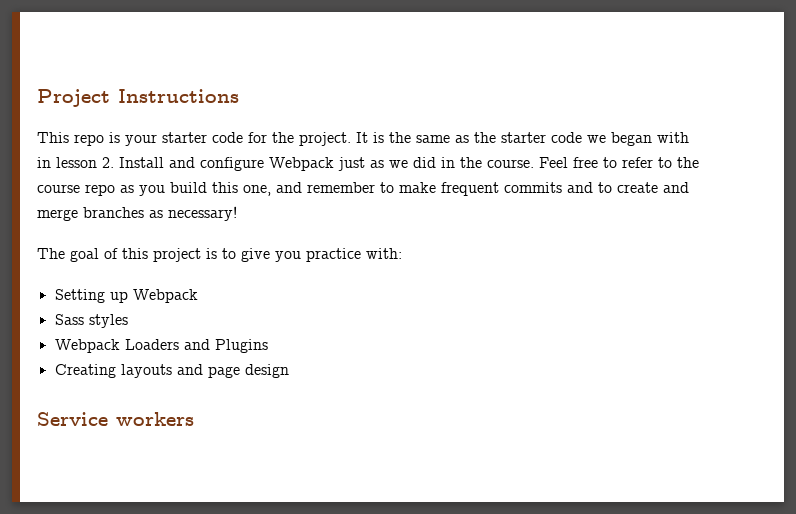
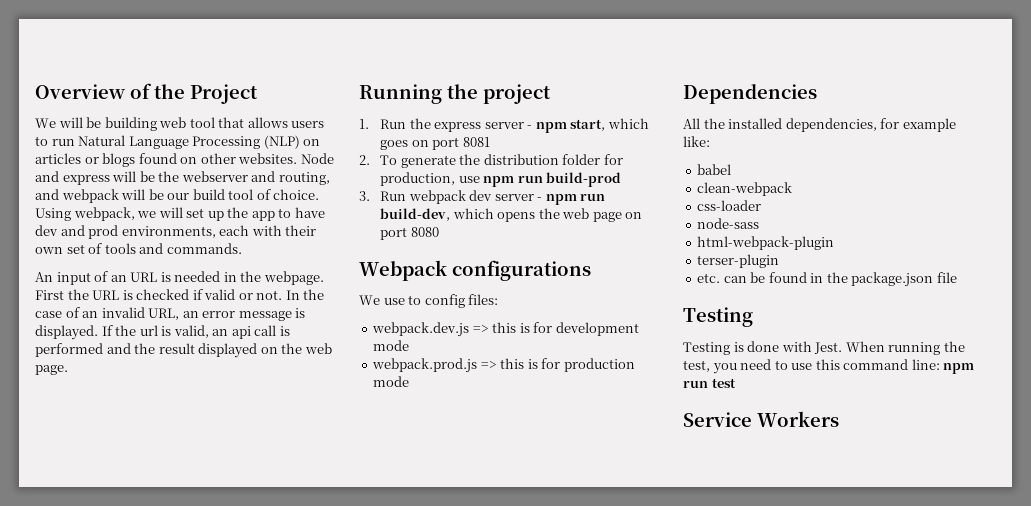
[37,89,239,107] [37,132,689,146] [37,157,699,171] [37,182,689,196] [37,206,237,221] [37,248,402,262] [54,289,198,303] [54,314,128,328] [54,339,268,353] [54,364,289,378] Project Instructions // This repo is your starter code for the project. It is the same as the starter code we began with in lesson 2. Install and configure Webpack just as we did in the course. Feel free to refer to the course repo as you build this one, and remember to make frequent commits and to create and merge branches as necessary! // The goal of this project is to give you practice with: // Setting up Webpack // Sass styles // Webpack Loaders and Plugins // Creating layouts and page design -> [35,83,258,104] [35,117,325,131] [35,135,321,149] [35,153,334,167] [35,171,330,185] [35,189,320,203] [35,207,325,221] [35,225,317,239] [35,243,242,254] [35,271,324,285] [35,289,325,300] [35,307,306,321] [35,325,290,340] [35,343,332,358] [35,365,68,375] [359,84,551,104] [359,118,649,133] [380,137,490,150] [359,154,623,168] [380,172,622,187] [359,190,606,205] [380,208,643,222] [380,227,439,240] [359,260,591,281] [359,294,499,308] [372,322,639,337] [373,340,410,351] [372,358,635,373] [373,376,410,387] [683,84,817,104] [683,118,956,132] [683,136,710,147] [697,164,732,175] [697,182,793,196] [697,200,762,211] [697,218,760,229] [697,236,835,250] [697,254,780,268] [697,272,957,287] [683,307,753,327] [683,341,965,355] [683,359,975,374] [683,378,736,388] Overview of the Project // We will be building web tool that allows users to run Natural Language Processing (NLP) on articles or blogs found on other websites. Node and express will be the webserver and routing, and webpack will be our build tool of choice. Using webpack, we will set up the app to have dev and prod environments, each with their own set of tools and commands. // An input of an URL is needed in the webpage. First the URL is checked if valid or not. In the case of an invalid URL, an error message is displayed. If the url is valid, an api call is performed and the result displayed on the web page. // Running the project // 1. Run the express server - npm start, which goes on port 8081 // 2. To generate the distribution folder for production, use npm run build-prod // 3. Run webpack dev server - npm run build-dev, which opens the web page on port 8080 // Webpack configurations // We use to config files: // webpack.dev.js => this is for development mode // webpack.prod.js => this is for production mode // Dependencies // All the installed dependencies, for example like: // babel // clean-webpack // css-loader // node-sass // html-webpack-plugin // terser-plugin // etc. can be found in the package.json file // Testing // Testing is done with Jest. When running the test, you need to use this command line: npm run test
[116,412,194,426] workers -> [757,411,839,427] Workers

